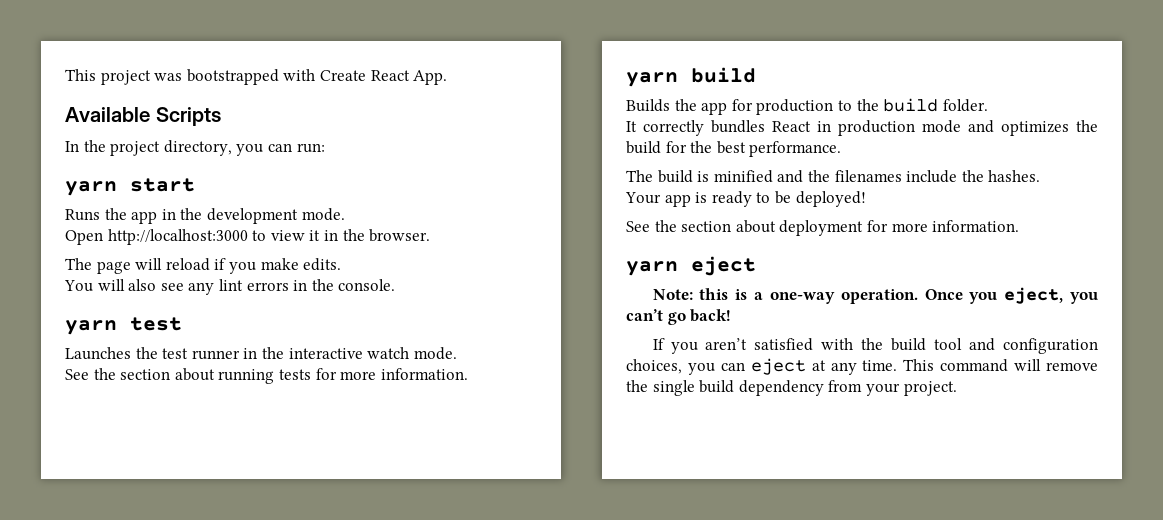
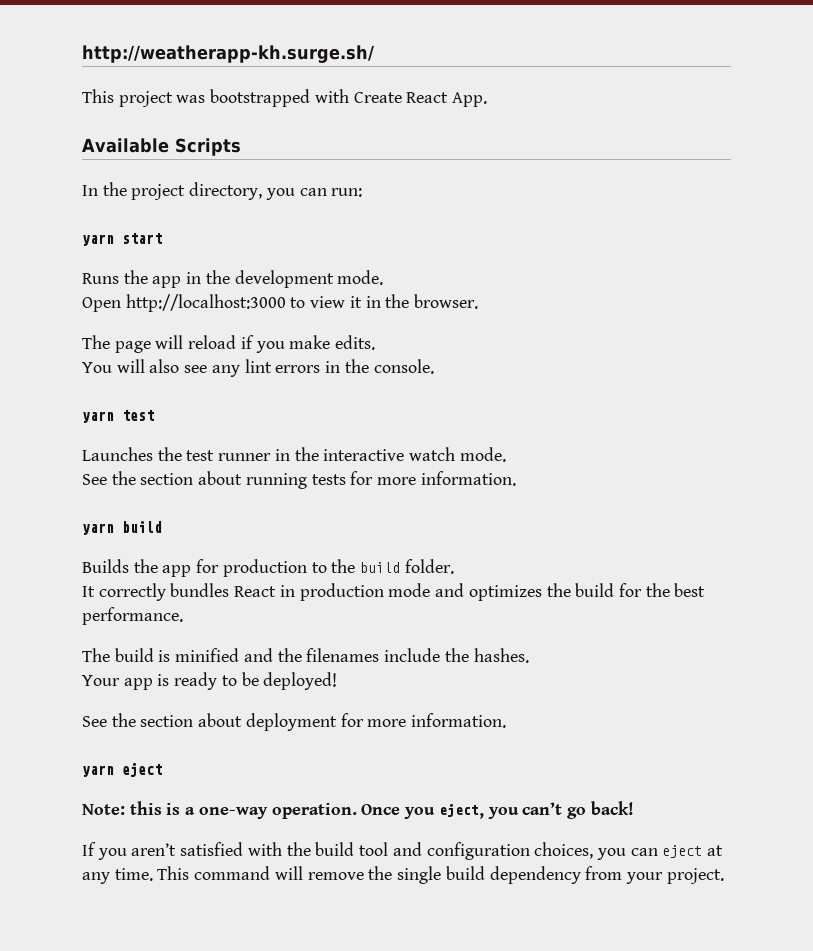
(65, 75) none -> [82,45,374,63] http://weatherapp-kh.surge.sh/ //

